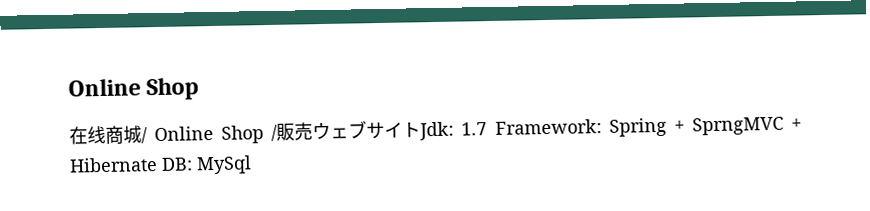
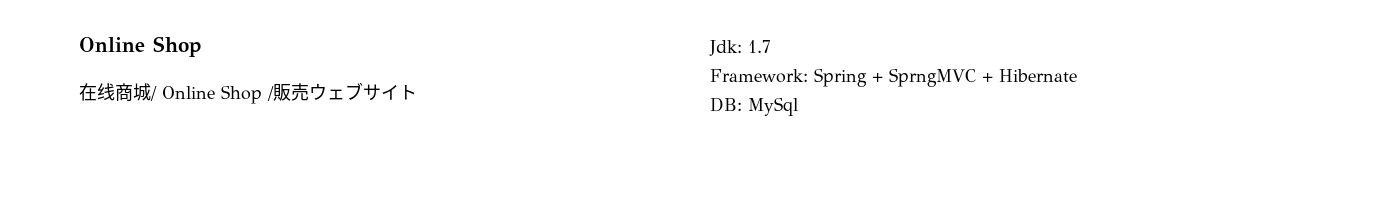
(422, 130) none -> (417, 92) //
(488, 129) none -> (770, 46) //
(158, 165) none -> (1077, 75) //

